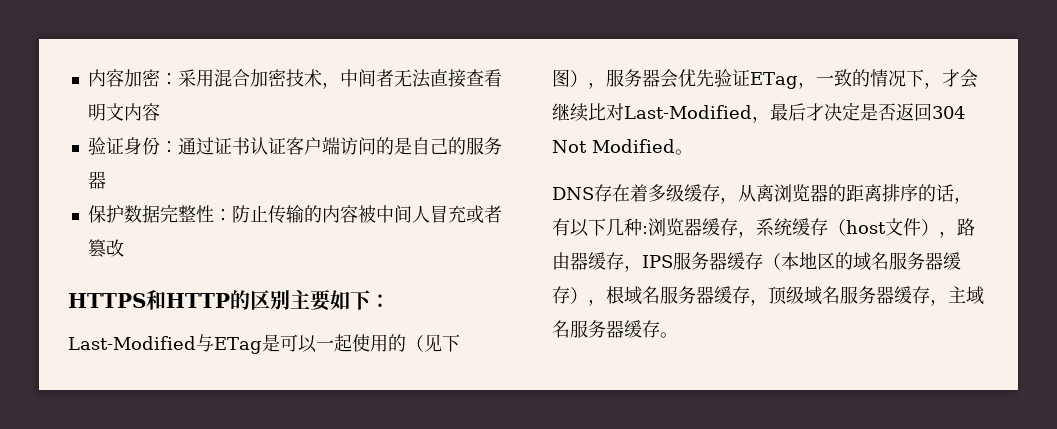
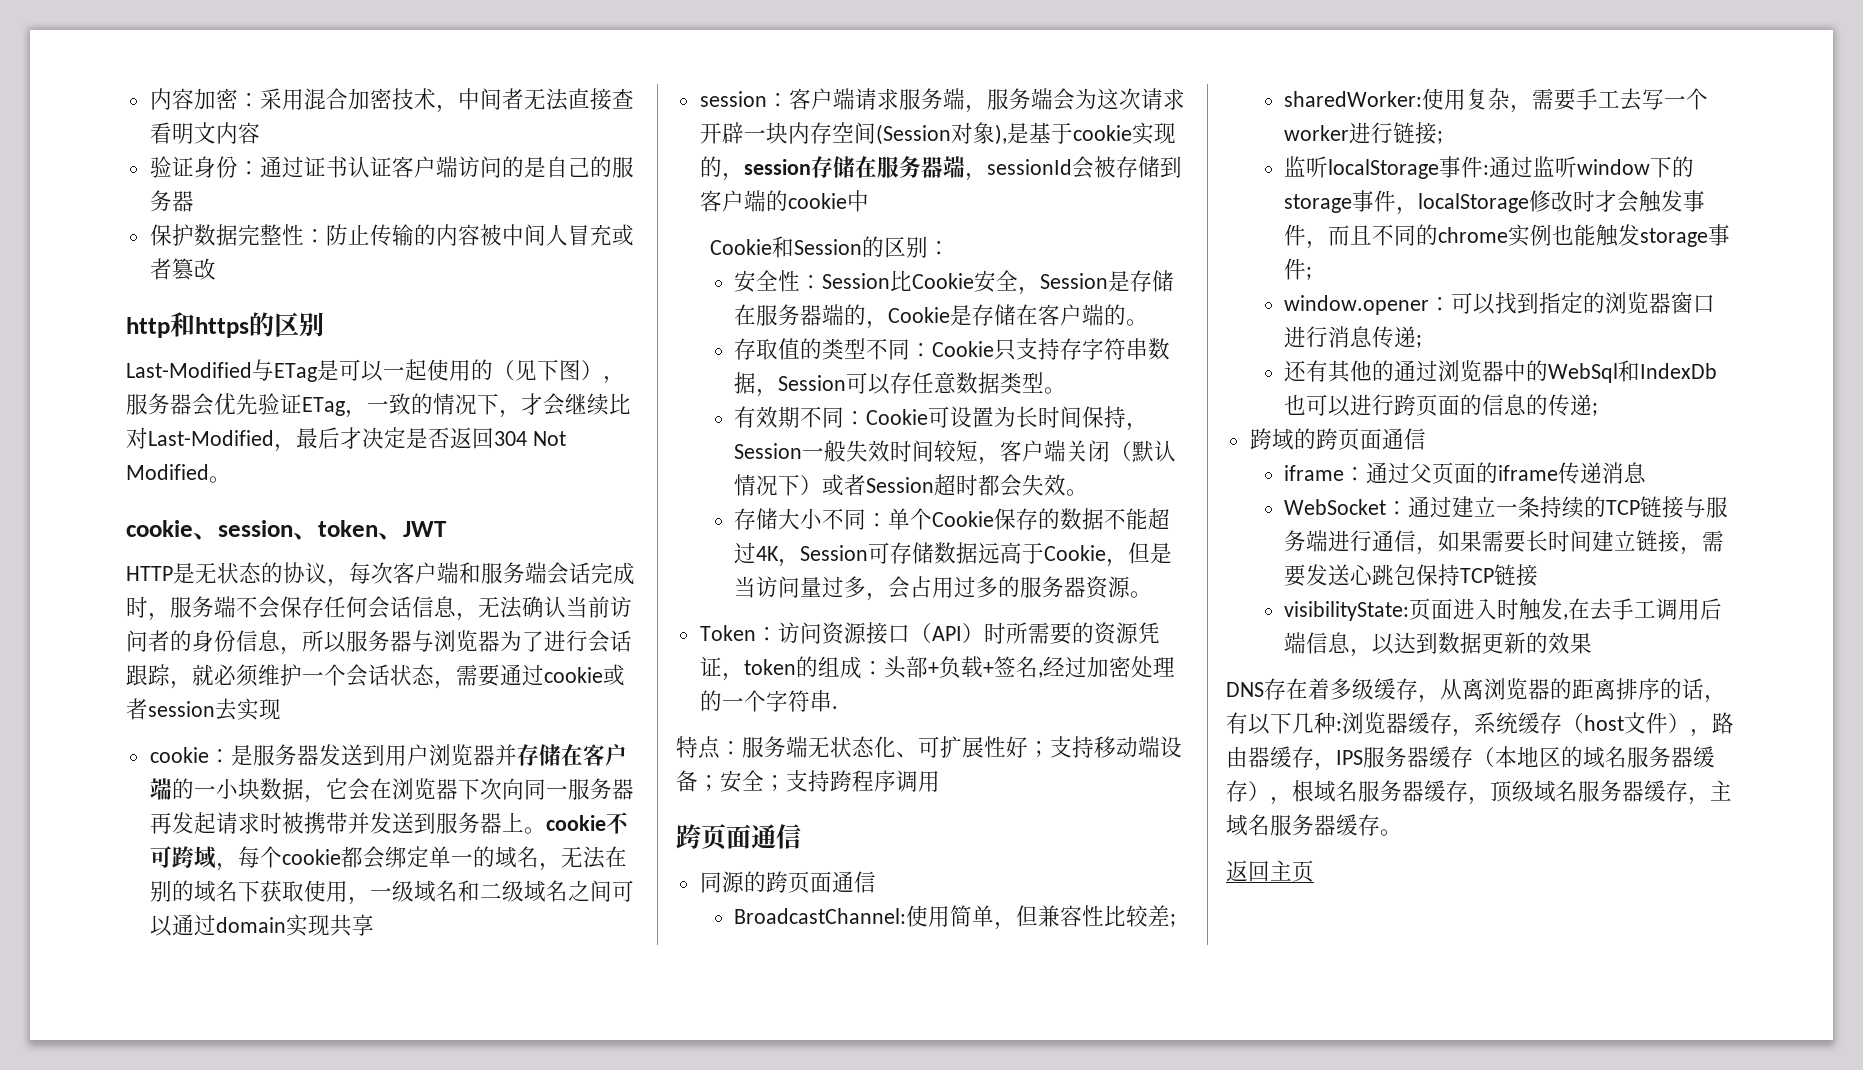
[68,290,390,311] HTTPS和HTTP的区别主要如下： -> [126,312,324,338] http和https的区别
(693, 152) none -> [126,520,447,540] [126,562,635,587] [126,596,632,621] [126,630,632,655] [126,664,625,689] [126,698,281,721] [149,744,627,766] [149,778,634,803] [149,812,629,834] [149,846,627,871] [149,880,634,905] [149,914,374,937] [699,88,1185,113] [699,122,1176,145] [699,156,1182,181] [699,190,869,212] [710,236,951,258] [734,270,1175,295] [734,304,1149,329] [734,338,1171,361] [734,372,1067,397] [734,406,1149,431] [734,440,1177,465] [734,474,1089,497] [734,508,1171,530] [734,542,1173,567] [734,576,1153,601] [699,622,1160,645] [699,656,1175,681] [699,690,838,712] [676,736,1182,759] [676,770,940,793] [676,824,801,850] [699,871,876,893] [734,905,1177,930] [1284,88,1709,113] [1284,122,1444,144] [1284,156,1695,179] [1284,190,1706,215] [1284,224,1731,249] [1284,258,1313,280] [1284,292,1716,315] [1284,326,1423,348] [1284,360,1718,383] [1284,394,1599,417] [1249,428,1426,450] [1284,462,1647,484] [1284,496,1729,519] [1284,530,1725,555] [1284,564,1539,587] [1284,598,1723,621] [1284,632,1593,657] // cookie、session、token、JWT // HTTP是无状态的协议，每次客户端和服务端会话完成时，服务端不会保存任何会话信息，无法确认当前访问者的身份信息，所以服务器与浏览器为了进行会话跟踪，就必须维护一个会话状态，需要通过cookie或者session去实现 // cookie：是服务器发送到用户浏览器并存储在客户端的一小块数据，它会在浏览器下次向同一服务器再发起请求时被携带并发送到服务器上。cookie不可跨域，每个cookie都会绑定单一的域名，无法在别的域名下获取使用，一级域名和二级域名之间可以通过domain实现共享 // session：客户端请求服务端，服务端会为这次请求开辟一块内存空间(Session对象),是基于cookie实现的，session存储在服务器端，sessionId会被存储到客户端的cookie中 // Cookie和Session的区别： // 安全性：Session比Cookie安全，Session是存储在服务器端的，Cookie是存储在客户端的。 // 存取值的类型不同：Cookie只支持存字符串数据，Session可以存任意数据类型。 // 有效期不同：Cookie可设置为长时间保持，Session一般失效时间较短，客户端关闭（默认情况下）或者Session超时都会失效。 // 存储大小不同：单个Cookie保存的数据不能超过4K，Session可存储数据远高于Cookie，但是当访问量过多，会占用过多的服务器资源。 // Token：访问资源接口（API）时所需要的资源凭证，token的组成：头部+负载+签名,经过加密处理的一个字符串. // 特点：服务端无状态化、可扩展性好；支持移动端设备；安全；支持跨程序调用 // 跨页面通信 // 同源的跨页面通信 // BroadcastChannel:使用简单，但兼容性比较差; // sharedWorker:使用复杂，需要手工去写一个worker进行链接; // 监听localStorage事件:通过监听window下的storage事件，localStorage修改时才会触发事件，而且不同的chrome实例也能触发storage事件; // window.opener：可以找到指定的浏览器窗口进行消息传递; // 还有其他的通过浏览器中的WebSql和IndexDb也可以进行跨页面的信息的传递; // 跨域的跨页面通信 // iframe：通过父页面的iframe传递消息 // WebSocket：通过建立一条持续的TCP链接与服务端进行通信，如果需要长时间建立链接，需要发送心跳包保持TCP链接 // visibilityState:页面进入时触发,在去手工调用后端信息，以达到数据更新的效果
(678, 335) none -> [1226,860,1314,882] // 返回主页

